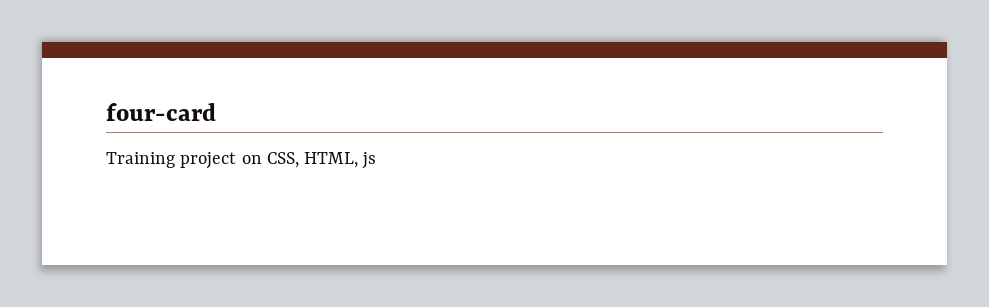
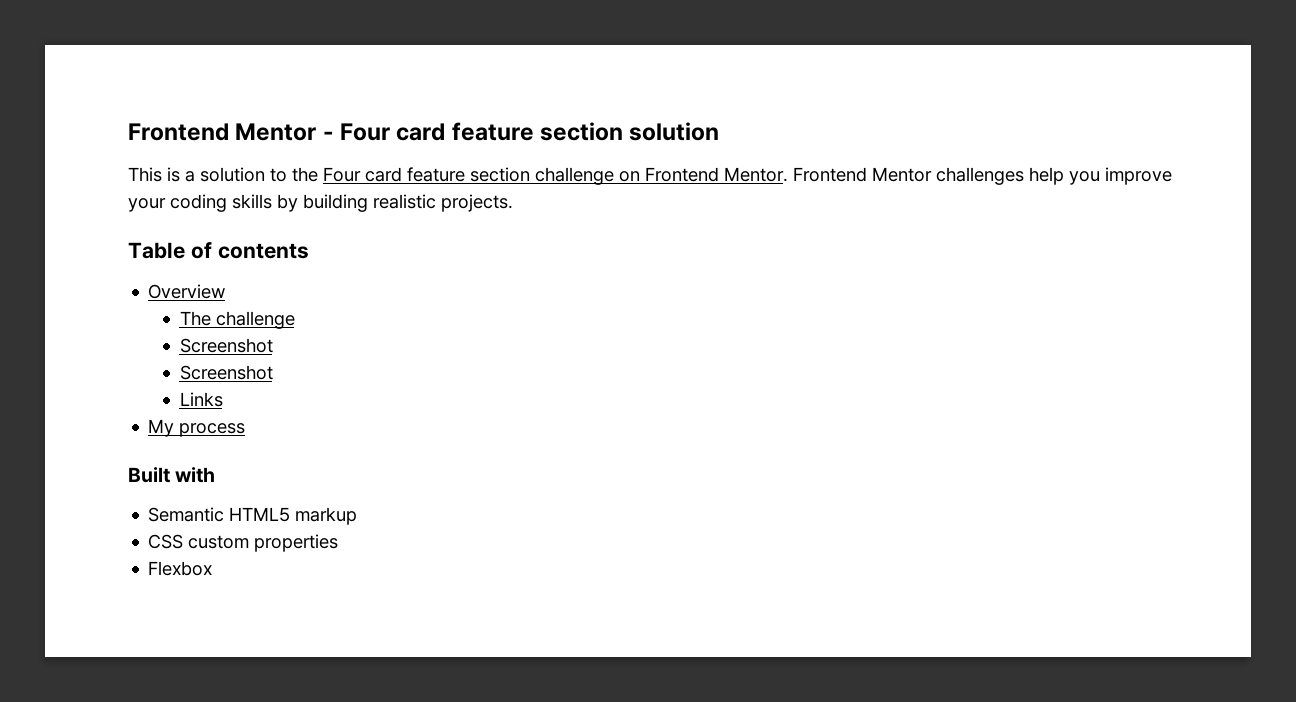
[106,103,216,121] [106,152,377,169] four-card // Training project on CSS, HTML, js -> [128,122,720,141] [128,167,1172,185] [128,194,513,212] [128,242,309,259] [148,284,226,299] [179,311,295,329] [179,338,273,353] [179,365,273,380] [179,392,223,407] [148,419,246,437] [128,467,216,483] [148,507,358,525] [148,534,339,552] [148,561,213,576] Frontend Mentor - Four card feature section solution // This is a solution to the Four card feature section challenge on Frontend Mentor. Frontend Mentor challenges help you improve your coding skills by building realistic projects. // Table of contents // Overview // The challenge // Screenshot // Screenshot // Links // My process // Built with // Semantic HTML5 markup // CSS custom properties // Flexbox

